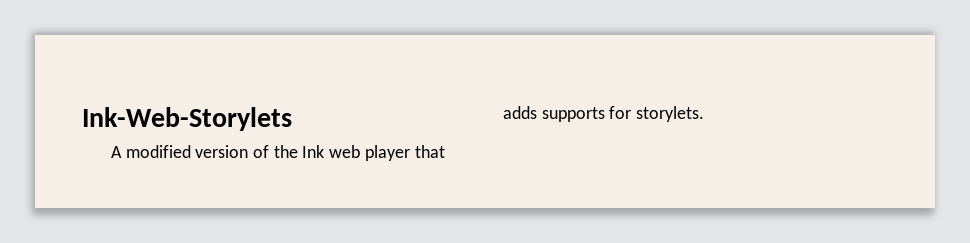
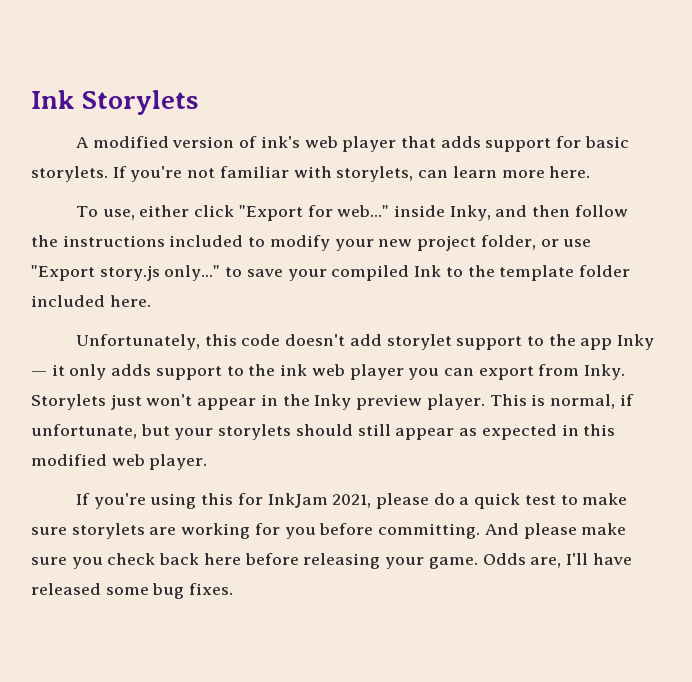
[82,107,292,131] Ink-Web-Storylets -> [31,90,199,115] Ink Storylets
[273,145,325,158] the Ink -> [260,136,300,148] ink's
[541,106,705,122] supports for storylets. -> [485,136,629,152] [31,166,591,182] [75,205,628,221] [31,235,592,251] [31,265,630,281] [31,295,151,307] [75,334,655,350] [31,364,626,380] [31,394,634,410] [31,424,616,440] [31,454,208,470] [75,493,628,509] [31,523,627,539] [31,553,632,569] [31,583,234,599] support for basic storylets. If you're not familiar with storylets, can learn more here. // To use, either click "Export for web..." inside Inky, and then follow the instructions included to modify your new project folder, or use "Export story.js only..." to save your compiled Ink to the template folder included here. // Unfortunately, this code doesn't add storylet support to the app Inky — it only adds support to the ink web player you can export from Inky. Storylets just won't appear in the Inky preview player. This is normal, if unfortunate, but your storylets should still appear as expected in this modified web player. // If you're using this for InkJam 2021, please do a quick test to make sure storylets are working for you before committing. And please make sure you check back here before releasing your game. Odds are, I'll have released some bug fixes.

